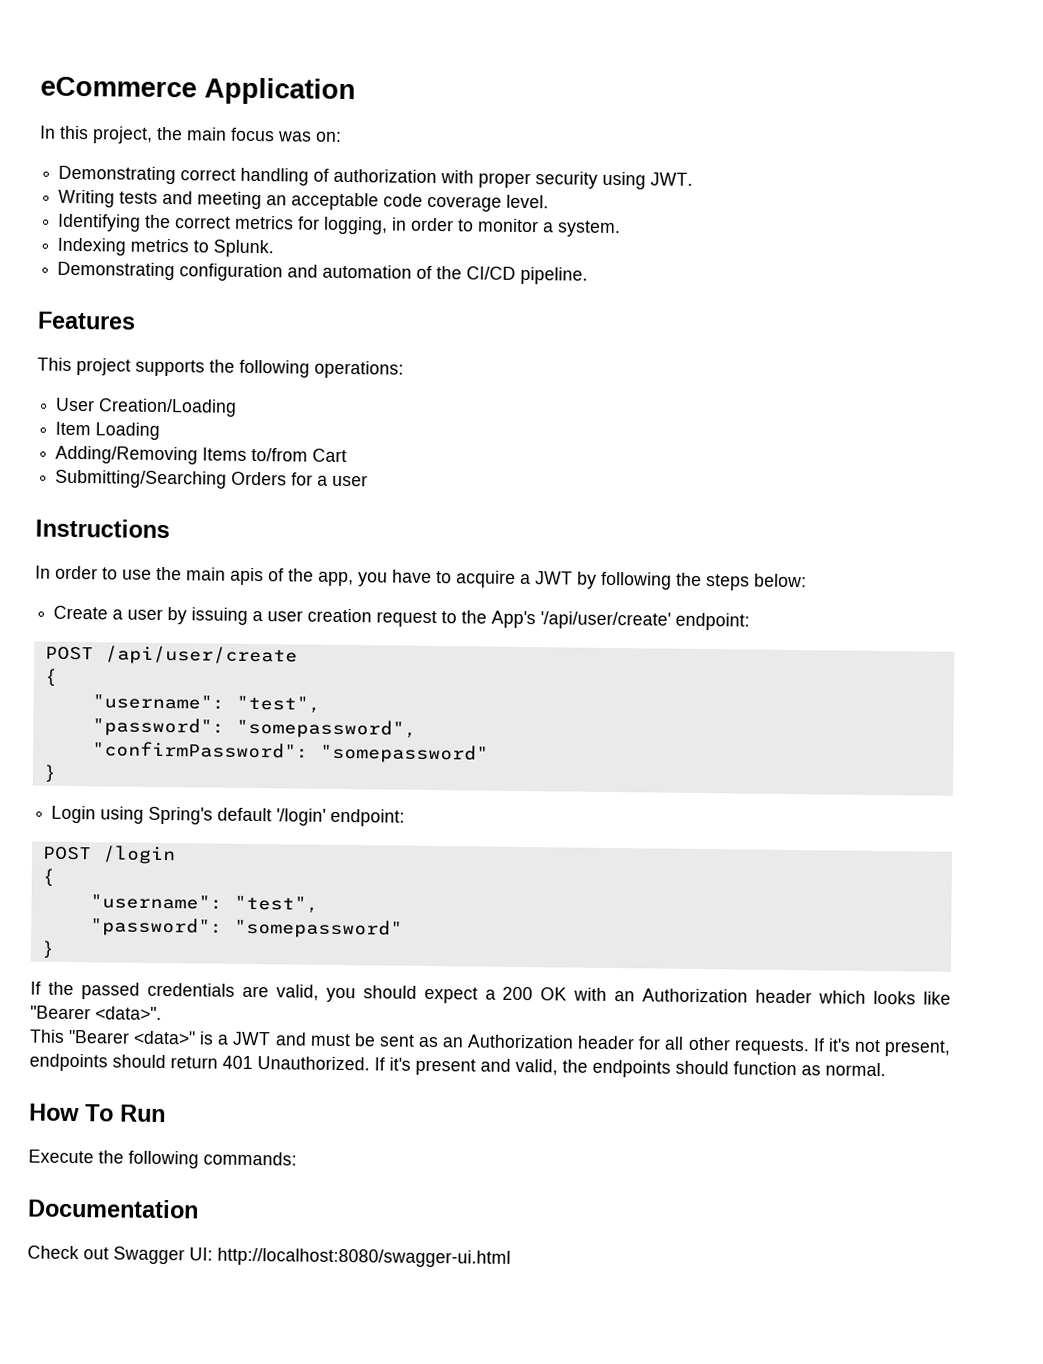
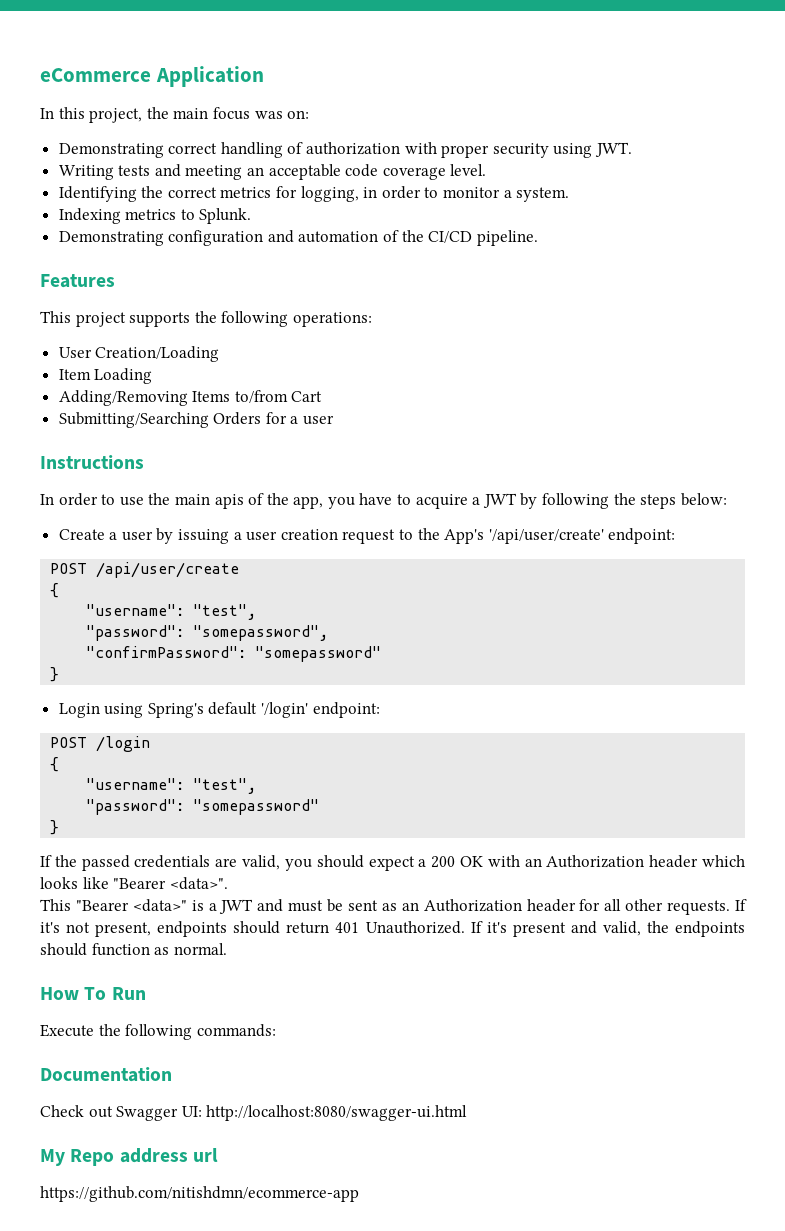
(511, 1257) none -> [40,1148,218,1166] [40,1186,359,1202] // My Repo address url // https://github.com/nitishdmn/ecommerce-app

